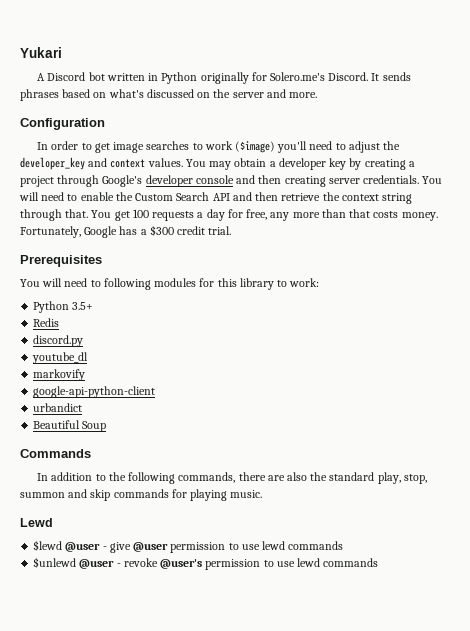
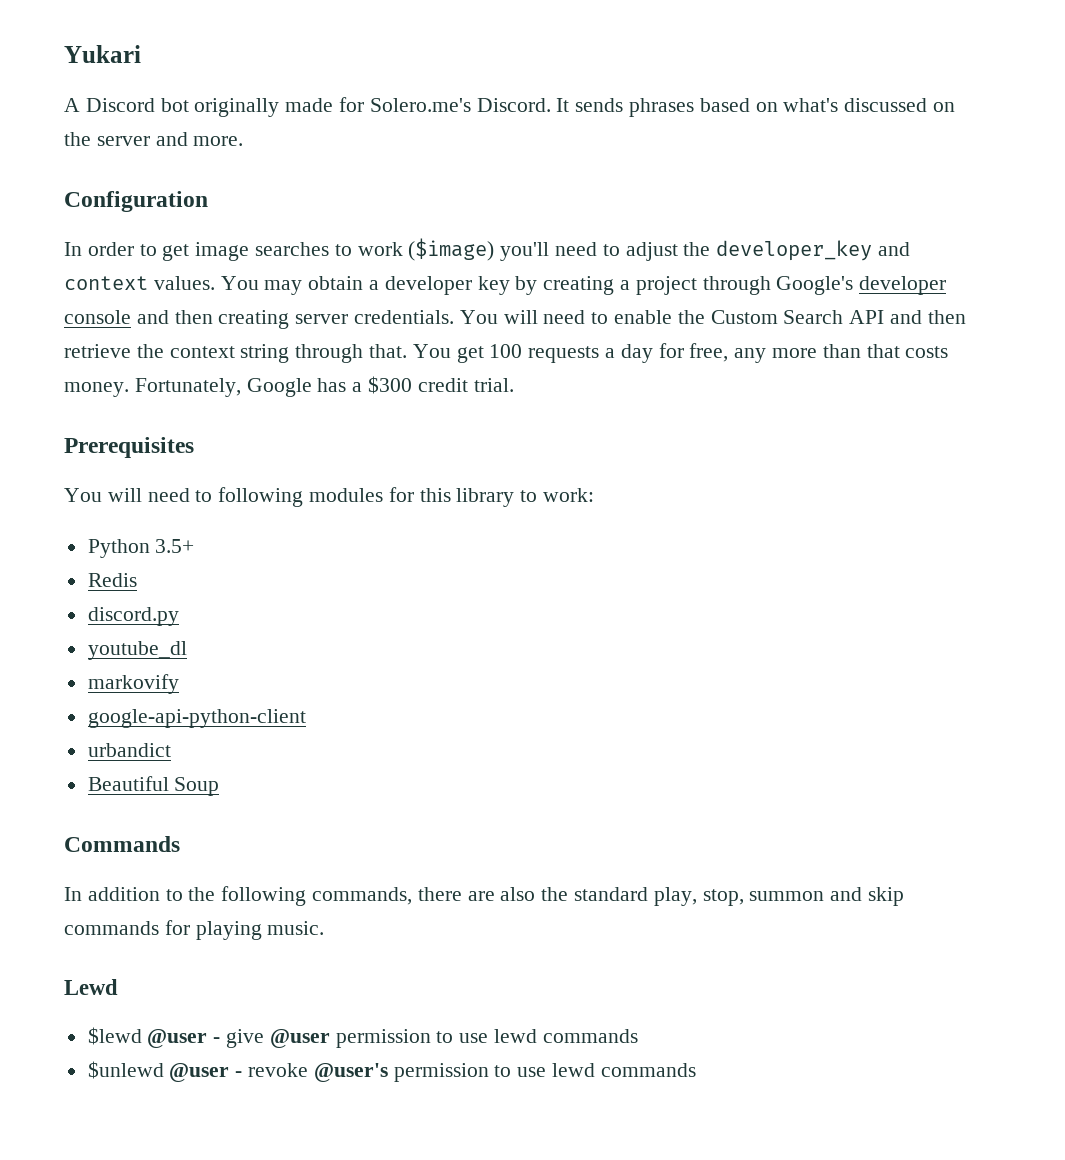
[106,72,249,84] written in Python originally -> [194,98,334,117] originally made

